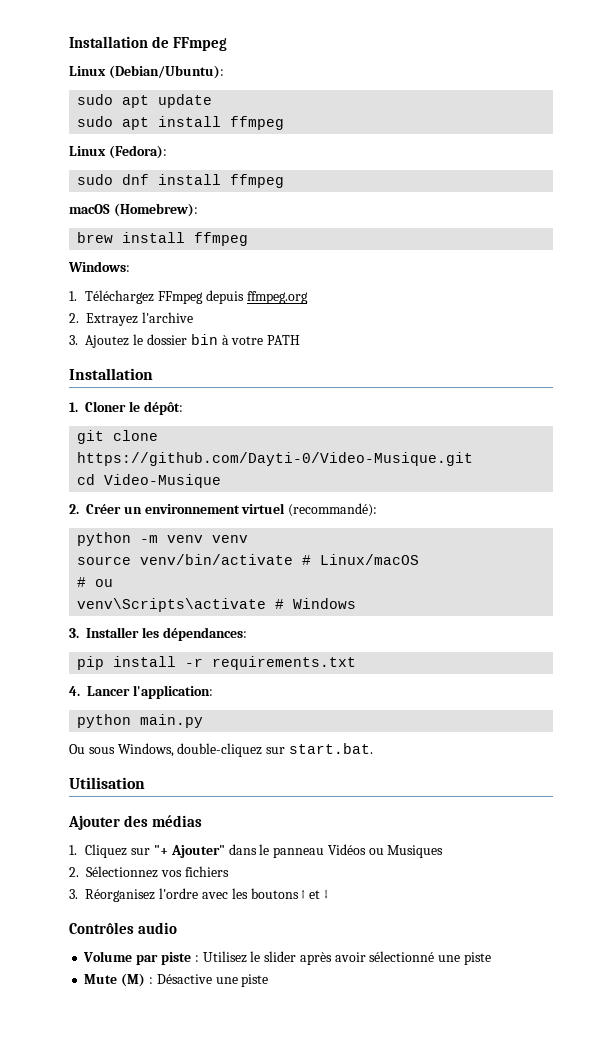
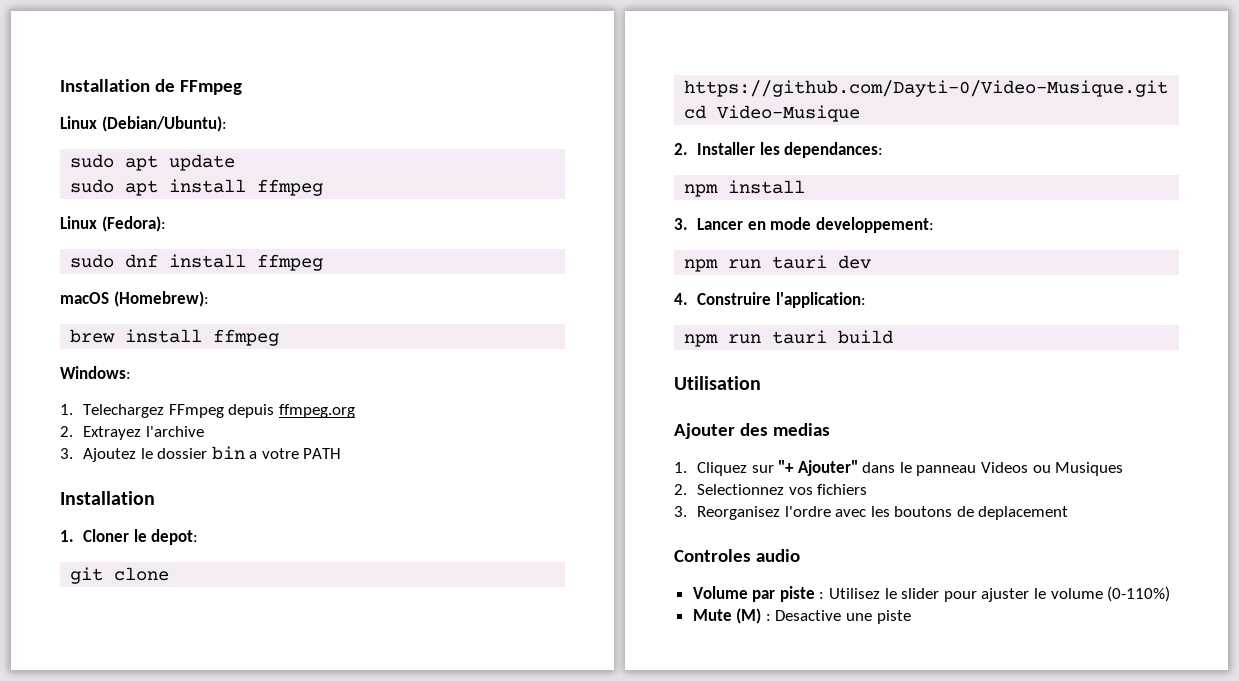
[85,290,155,304] Téléchargez -> [82,404,164,418] Telechargez
[221,335,229,345] à -> [249,451,258,459] a
[143,401,183,415] dépôt: -> [151,529,199,545] depot:
[86,503,378,517] [77,532,249,546] [77,554,420,565] [77,577,114,587] [77,598,357,612] [69,627,247,641] [77,656,357,670] [69,685,213,699] [77,714,204,728] [69,743,373,757] Créer un environnement virtuel (recommandé): // python -m venv venv // source venv/bin/activate # Linux/macOS // # ou // venv\Scripts\activate # Windows // 3. Installer les dépendances: // pip install -r requirements.txt // 4. Lancer l'application: // python main.py // Ou sous Windows, double-cliquez sur start.bat. -> [696,142,884,158] [684,180,806,197] [674,217,934,233] [684,255,872,272] [674,292,866,308] [684,330,894,347] Installer les dependances: // npm install // 3. Lancer en mode developpement: // npm run tauri dev // 4. Construire l'application: // npm run tauri build
[151,815,202,827] médias -> [772,423,830,436] medias
[327,844,366,855] Vidéos -> [981,462,1029,473] Videos
[86,866,158,878] Sélectionnez -> [696,484,784,495] Selectionnez
[85,889,156,902] Réorganisez -> [696,506,780,520] Reorganisez
[301,889,328,899] [69,922,134,934] ↑ et ↓ // Contrôles -> [956,506,1069,520] [674,549,751,562] de deplacement // Controles
[299,951,491,965] après avoir sélectionné une piste -> [943,586,1171,602] pour ajuster le volume (0-110%)
[156,974,212,984] Désactive -> [775,610,842,621] Desactive

